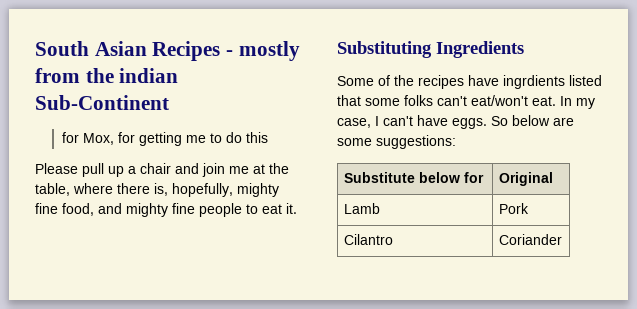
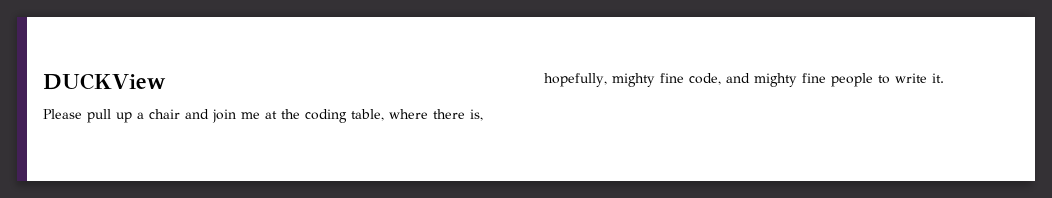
[35,41,300,61] [35,68,179,83] [35,95,169,110] [61,132,268,146] South Asian Recipes - mostly from the indian Sub-Continent // for Mox, for getting me to do this -> [43,73,166,90] DUCKView
(289, 168) none -> [305,109,347,123] coding
[62,203,94,216] food, -> [688,73,721,85] code,
[262,204,282,214] eat -> [894,73,927,83] write
[337,41,524,58] [337,75,602,89] [337,95,595,109] [337,115,574,129] [337,135,456,149] [343,172,484,183] [498,172,553,186] [343,203,380,214] [498,203,529,214] [343,234,393,245] [498,234,562,245] // Substituting Ingredients // Some of the recipes have ingrdients listed that some folks can't eat/won't eat. In my case, I can't have eggs. So below are some suggestions: // Substitute below for | Original // Lamb | Pork // Cilantro | Coriander -> (944, 78) none

